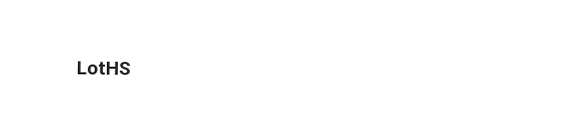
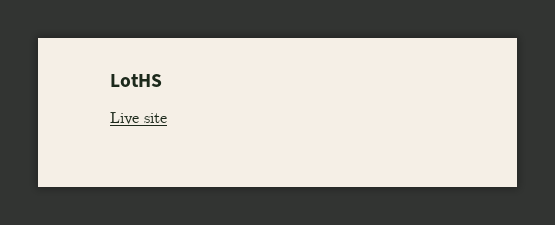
(131, 68) none -> [110,112,167,125] // Live site

